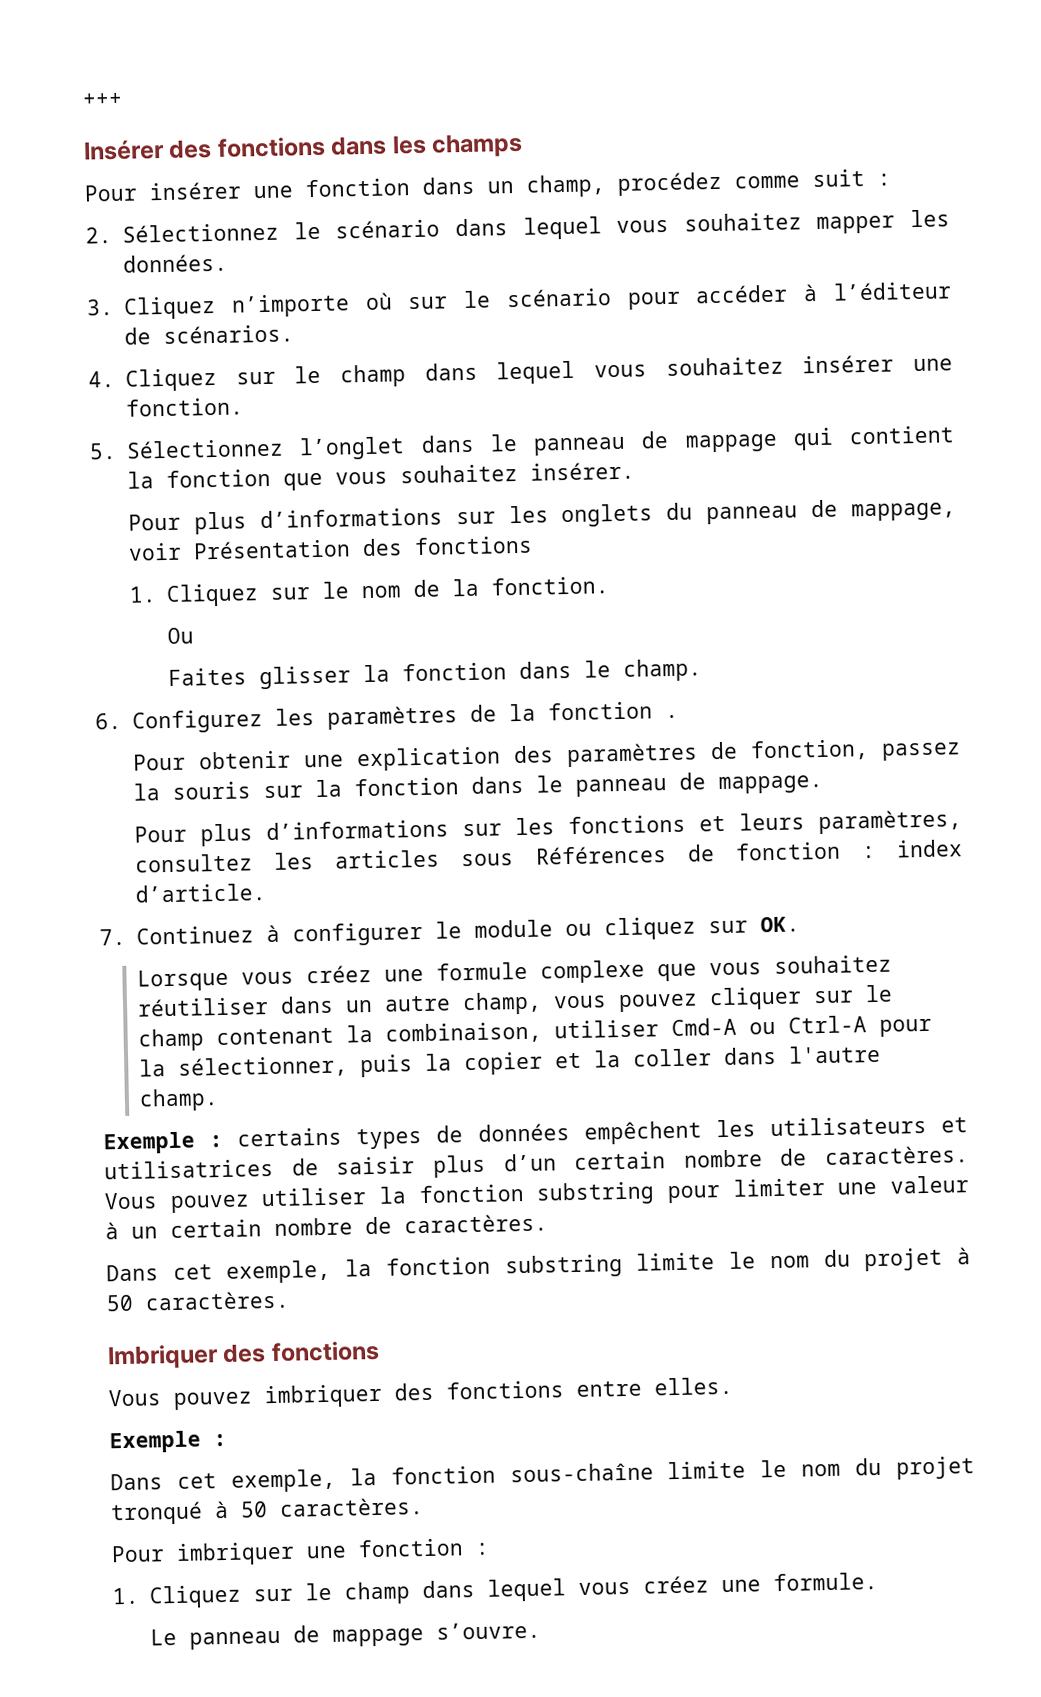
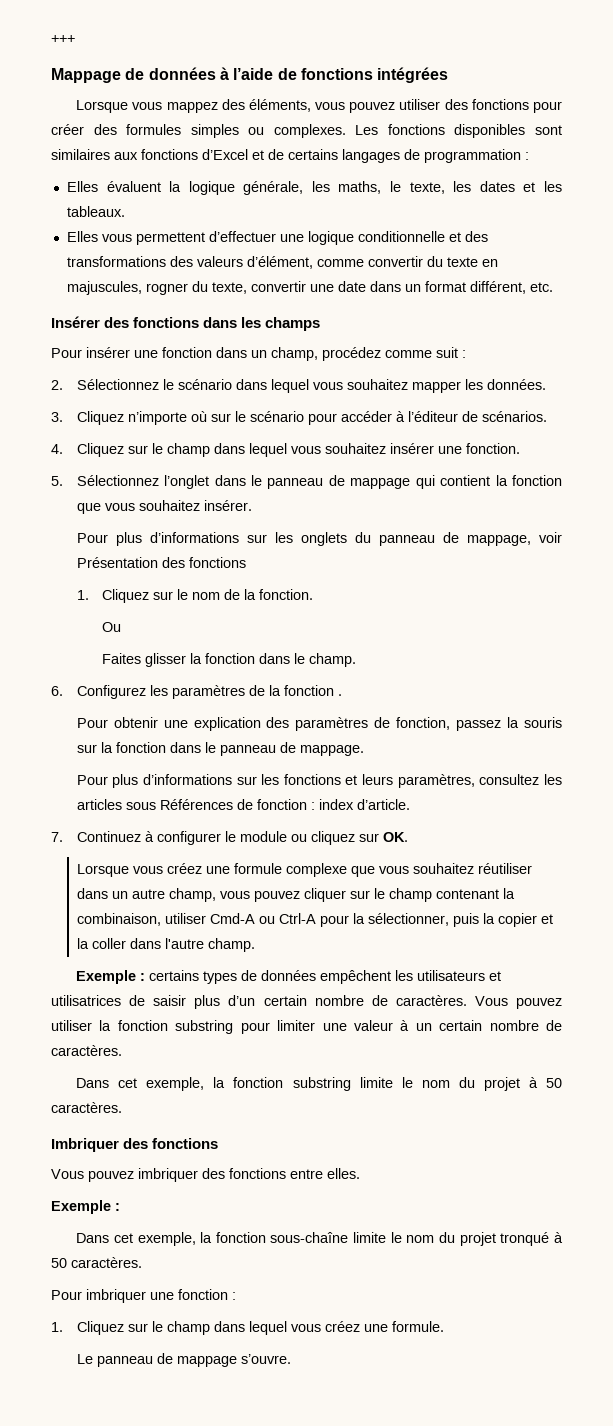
(123, 99) none -> [51,67,449,83] [76,99,563,113] [51,124,562,138] [51,149,529,163] [66,181,562,195] [66,206,125,217] [66,231,488,245] [66,256,498,269] [66,281,553,295] // Mappage de données à l’aide de fonctions intégrées // Lorsque vous mappez des éléments, vous pouvez utiliser des fonctions pour créer des formules simples ou complexes. Les fonctions disponibles sont similaires aux fonctions d’Excel et de certains langages de programmation : // Elles évaluent la logique générale, les maths, le texte, les dates et les tableaux. // Elles vous permettent d’effectuer une logique conditionnelle et des transformations des valeurs d’élément, comme convertir du texte en majuscules, rogner du texte, convertir une date dans un format différent, etc.

